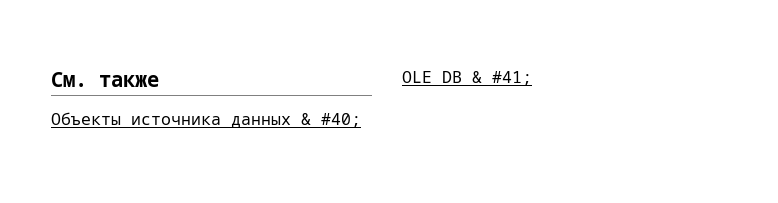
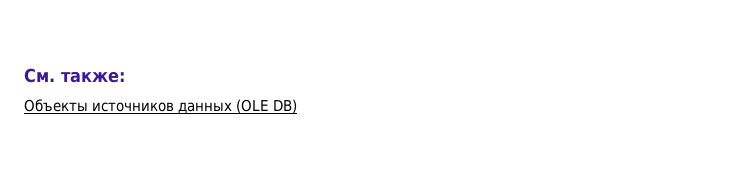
[99,75,159,87] также -> [61,71,125,83] также:
[131,113,361,128] [402,71,532,85] источника данных & #40; OLE DB & #41; -> [92,99,297,114] источников данных (OLE DB)

